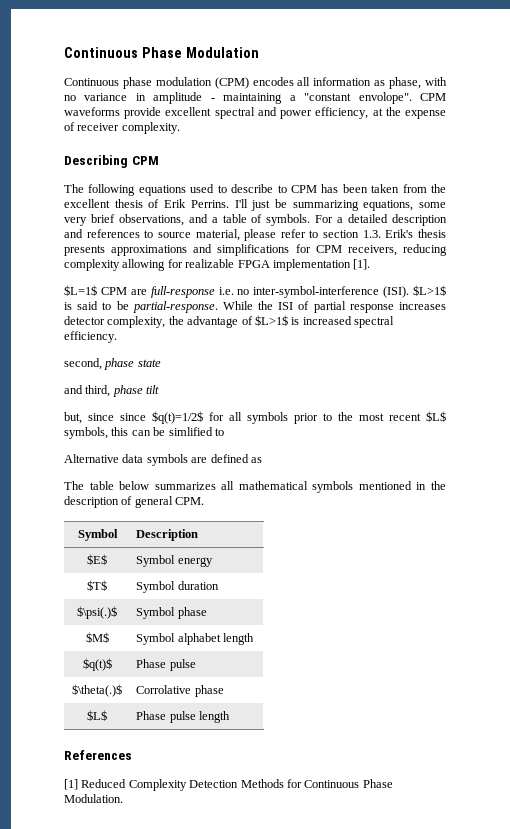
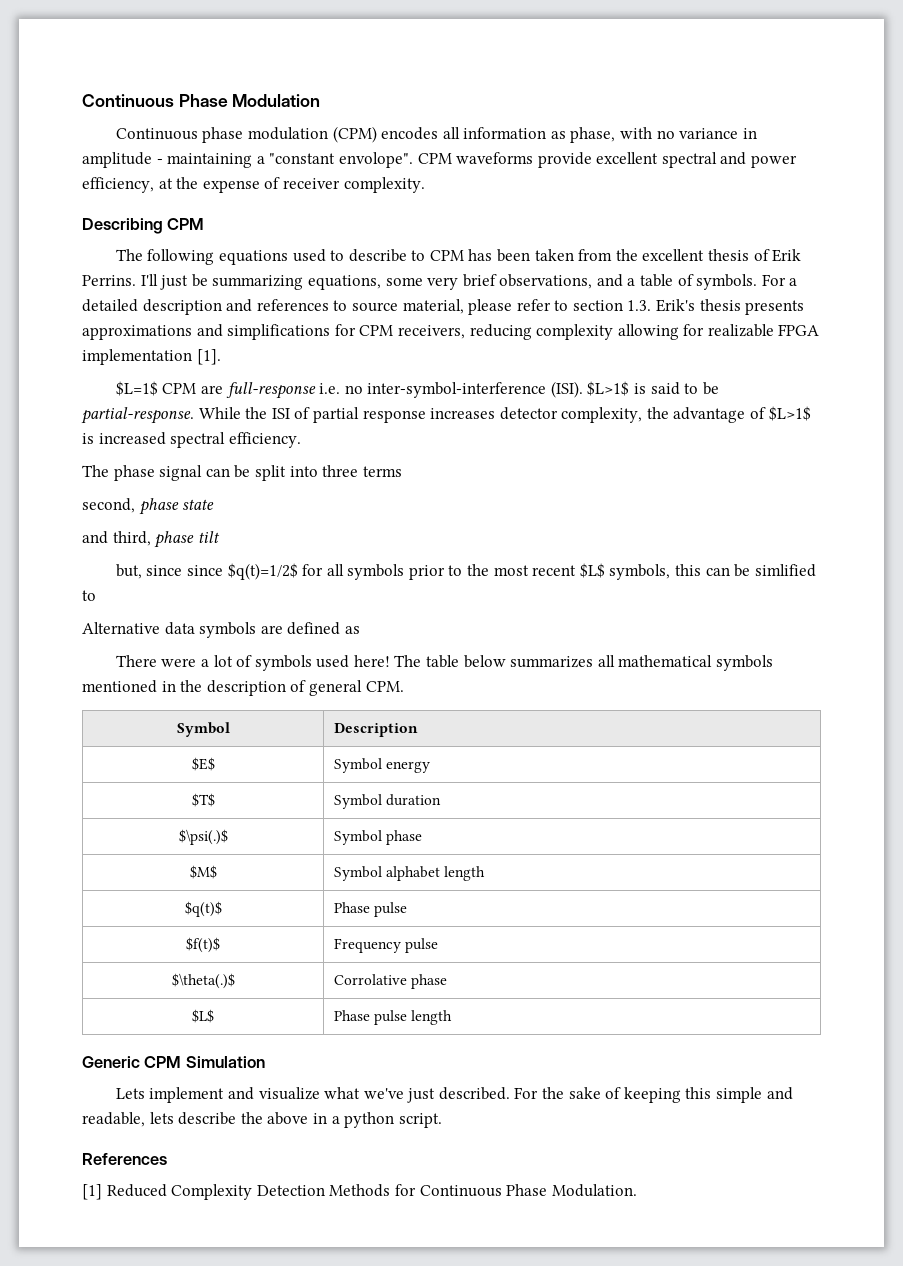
(117, 337) none -> [82,465,402,481] // The phase signal can be split into three terms
(262, 460) none -> [115,655,390,671] There were a lot of symbols used here!
(196, 665) none -> [186,937,220,953] [333,938,438,953] // $f(t)$ | Frequency pulse
(230, 717) none -> [82,1056,265,1068] [115,1087,793,1103] [82,1112,442,1128] // Generic CPM Simulation // Lets implement and visualize what we've just described. For the sake of keeping this simple and readable, lets describe the above in a python script.

